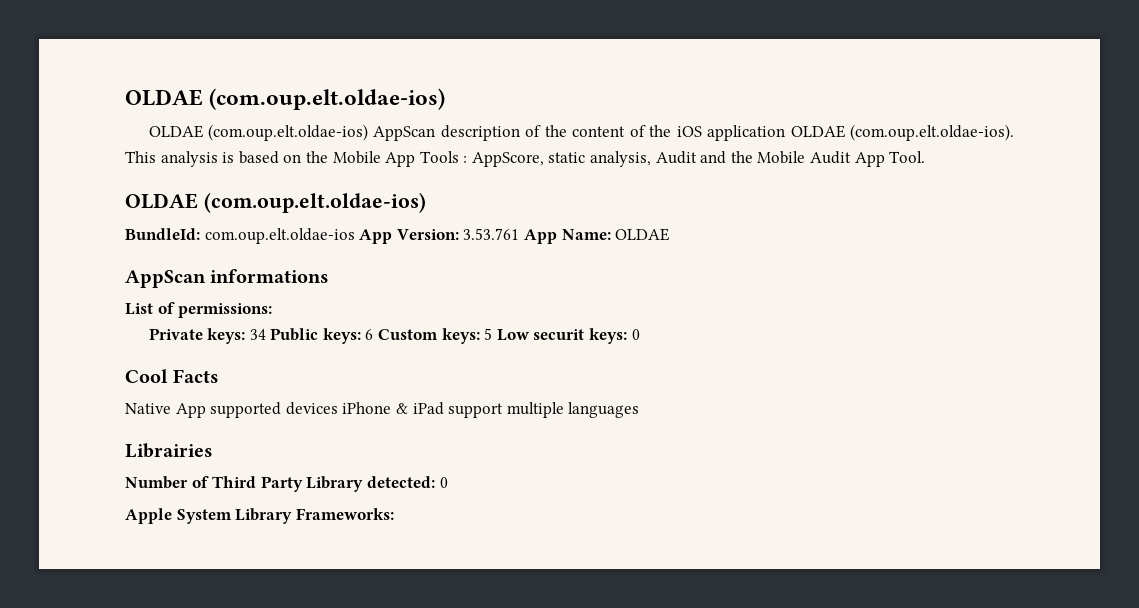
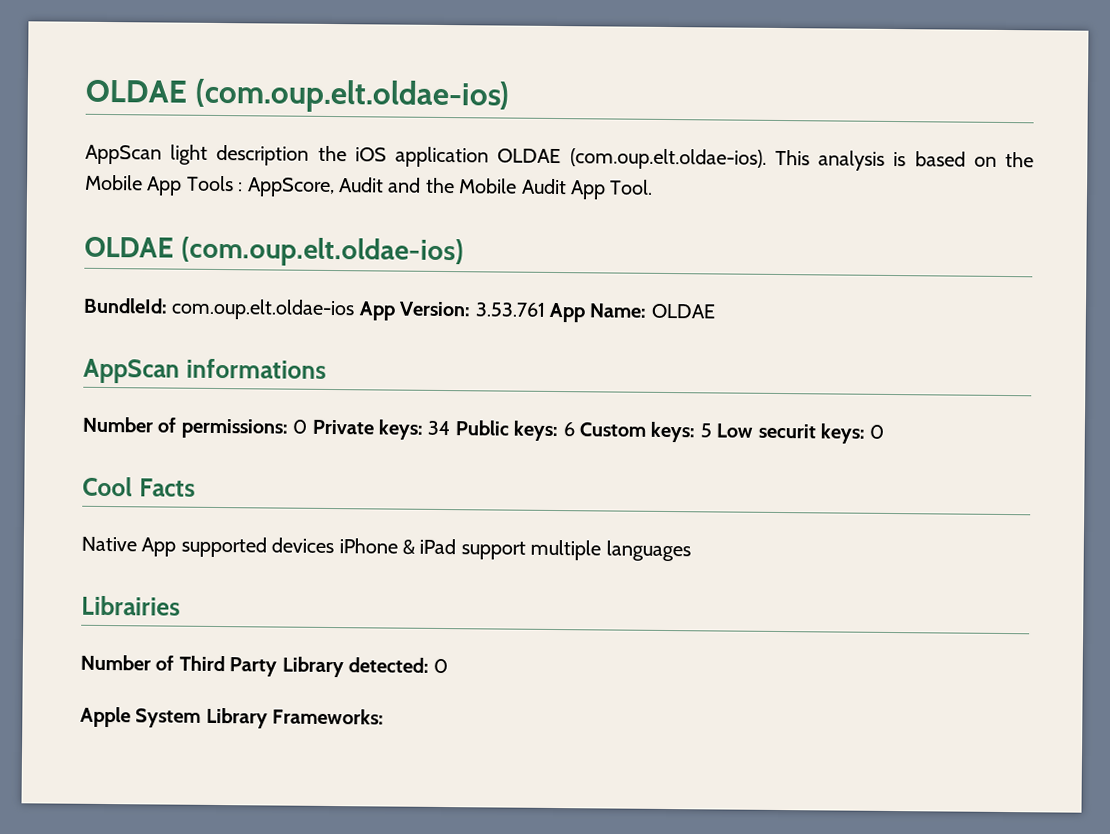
[125,88,446,110] [148,124,646,141] OLDAE (com.oup.elt.oldae-ios) // OLDAE (com.oup.elt.oldae-ios) AppScan description of the content of -> [85,78,510,114] [85,144,310,166] OLDAE (com.oup.elt.oldae-ios) // AppScan light description
[548,151,652,167] static analysis, -> (335, 187) none
[125,303,153,315] List -> [82,416,153,433] Number
(273, 310) // -> [292,419,308,434] 0

